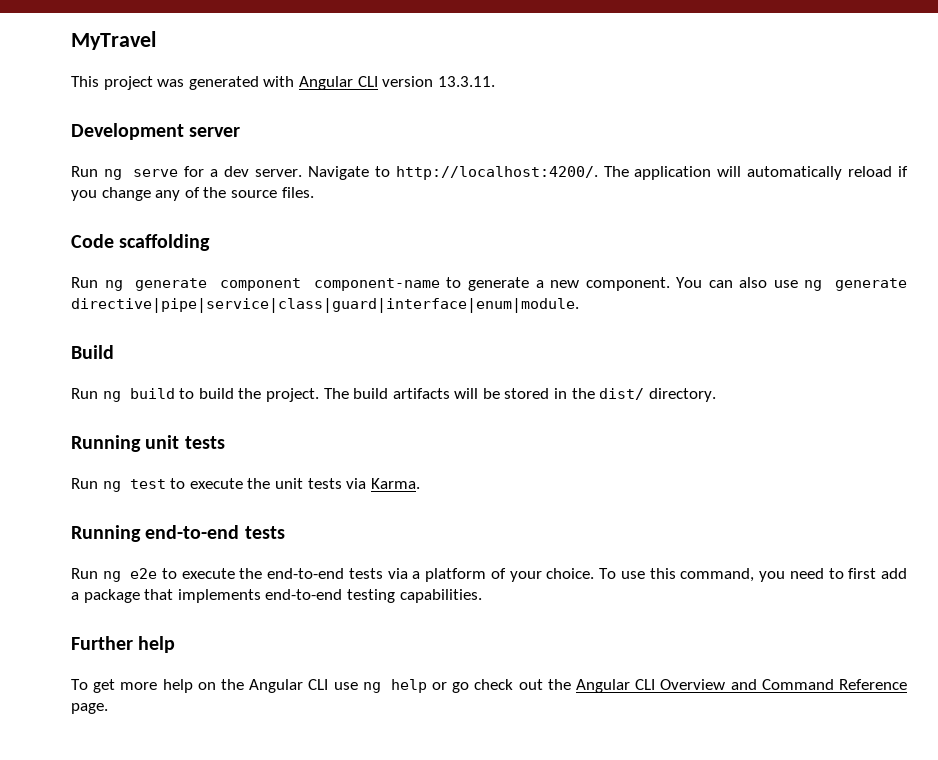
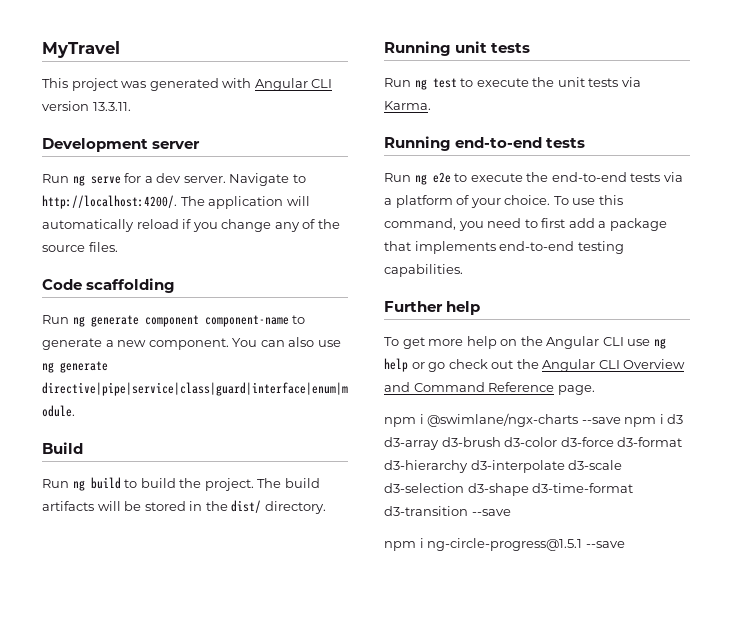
(108, 708) none -> [384,413,684,427] [384,437,683,450] [384,460,623,473] [384,483,634,496] [384,506,511,516] [384,538,625,551] // npm i @swimlane/ngx-charts --save npm i d3 d3-array d3-brush d3-color d3-force d3-format d3-hierarchy d3-interpolate d3-scale d3-selection d3-shape d3-time-format d3-transition --save // npm i ng-circle-progress@1.5.1 --save

